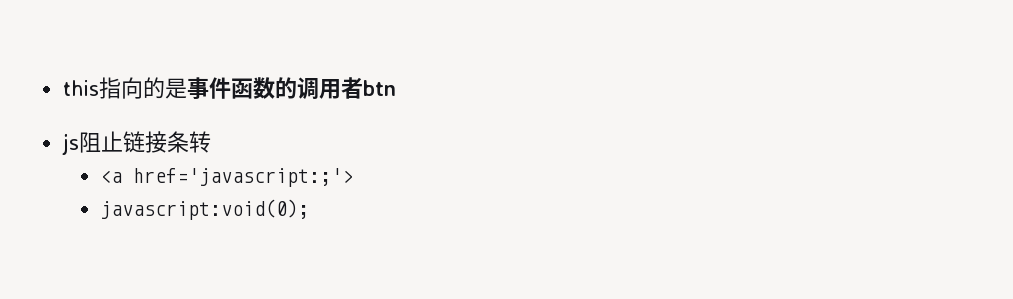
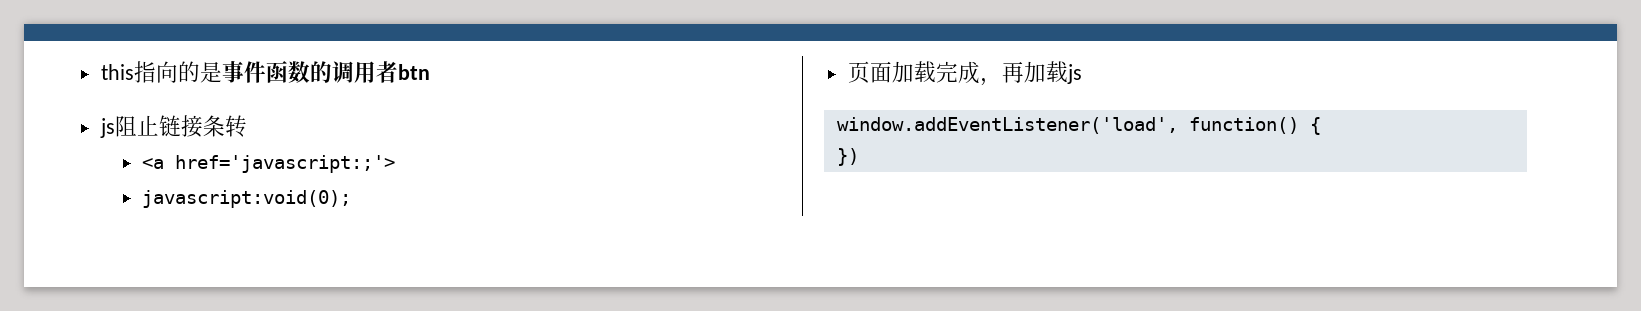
(310, 209) none -> [847,61,1082,86] [836,117,1321,135] [836,148,859,166] // 页面加载完成，再加载js // window.addEventListener('load', function() { // })

